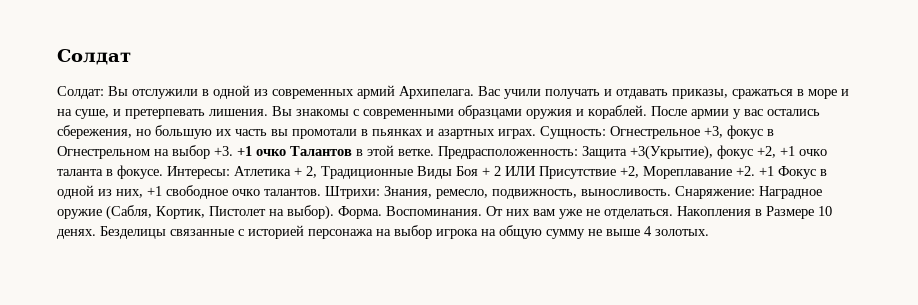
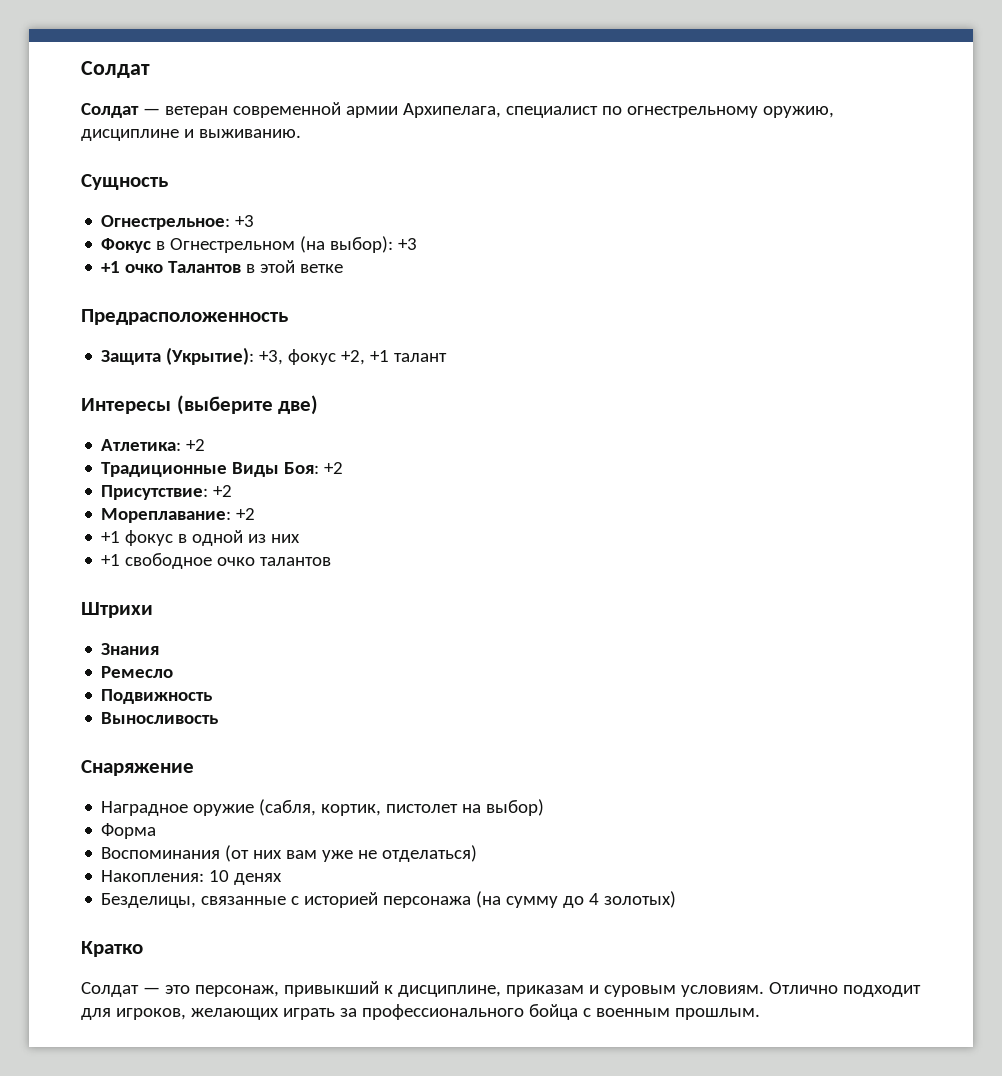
[57,85,849,99] [57,105,820,119] [57,125,774,139] [57,145,233,159] Солдат: Вы отслужили в одной из современных армий Архипелага. Вас учили получать и отдавать приказы, сражаться в море и на суше, и претерпевать лишения. Вы знакомы с современными образцами оружия и кораблей. После армии у вас остались сбережения, но большую их часть вы промотали в пьянках и азартных играх. Сущность: Огнестрельное +3, фокус в Огнестрельном на выбор +3. -> [81,102,834,118] [81,129,301,141] [81,174,168,190] [101,215,255,230] [101,236,418,253] Солдат — ветеран современной армии Архипелага, специалист по огнестрельному оружию, дисциплине и выживанию. // Сущность // Огнестрельное: +3 // Фокус в Огнестрельном (на выбор): +3 //
[398,145,827,160] [57,165,827,179] [57,185,143,199] ветке. Предрасположенность: Защита +3(Укрытие), фокус +2, +1 очко таланта в фокусе. Интересы: Атлетика + 2, Традиционные Виды Боя + 2 ИЛИ Присутствие +2, Мореплавание +2. +1 Фокус в одной из них, -> [300,264,344,273] [81,309,288,325] [101,347,448,365] [81,395,319,415] [101,439,206,451] [101,462,344,477] [101,485,233,500] [101,508,256,523] [101,530,301,546] ветке // Предрасположенность // Защита (Укрытие): +3, фокус +2, +1 талант // Интересы (выберите две) // Атлетика: +2 // Традиционные Виды Боя: +2 // Присутствие: +2 // Мореплавание: +2 // +1 фокус в одной из них //
[264,186,822,199] [57,205,832,220] [57,225,709,239] талантов. Штрихи: Знания, ремесло, подвижность, выносливость. Снаряжение: Наградное оружие (Сабля, Кортик, Пистолет на выбор). Форма. Воспоминания. От них вам уже не отделаться. Накопления в Размере 10 денях. Безделицы связанные с историей персонажа на выбор игрока на общую сумму не выше 4 золотых. -> [260,557,332,566] [81,602,153,618] [101,643,160,655] [101,666,174,678] [101,689,213,704] [101,712,219,724] [81,760,194,776] [101,799,545,816] [101,823,157,839] [101,845,478,862] [101,870,283,885] [101,891,677,908] [81,941,143,957] [81,981,921,997] [81,1004,760,1020] талантов // Штрихи // Знания // Ремесло // Подвижность // Выносливость // Снаряжение // Наградное оружие (сабля, кортик, пистолет на выбор) // Форма // Воспоминания (от них вам уже не отделаться) // Накопления: 10 денях // Безделицы, связанные с историей персонажа (на сумму до 4 золотых) // Кратко // Солдат — это персонаж, привыкший к дисциплине, приказам и суровым условиям. Отлично подходит для игроков, желающих играть за профессионального бойца с военным прошлым.

